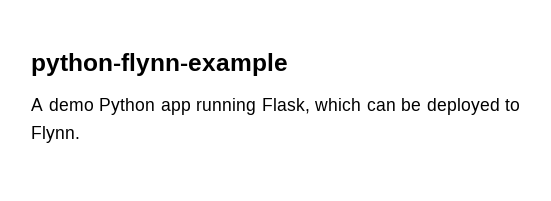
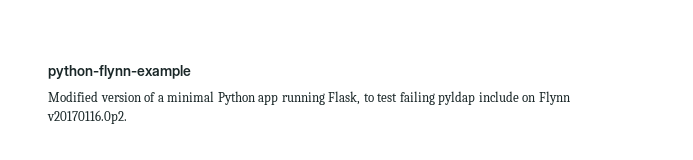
[31,98,520,115] [31,126,80,143] A demo Python app running Flask, which can be deployed to Flynn. -> [48,91,570,105] [47,110,127,124] Modified version of a minimal Python app running Flask, to test failing pyldap include on Flynn v20170116.0p2.

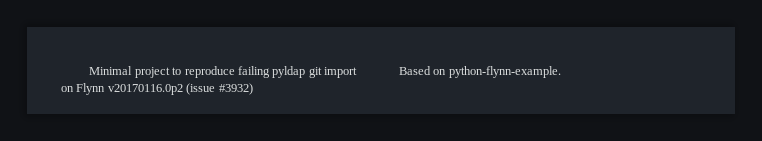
[48,65,191,79] [48,91,570,105] [47,110,127,124] python-flynn-example // Modified version of a minimal Python app running Flask, to test failing pyldap include on Flynn v20170116.0p2. -> [89,66,358,78] [61,83,253,95] [399,66,561,78] Minimal project to reproduce failing pyldap git import on Flynn v20170116.0p2 (issue #3932) // Based on python-flynn-example.

